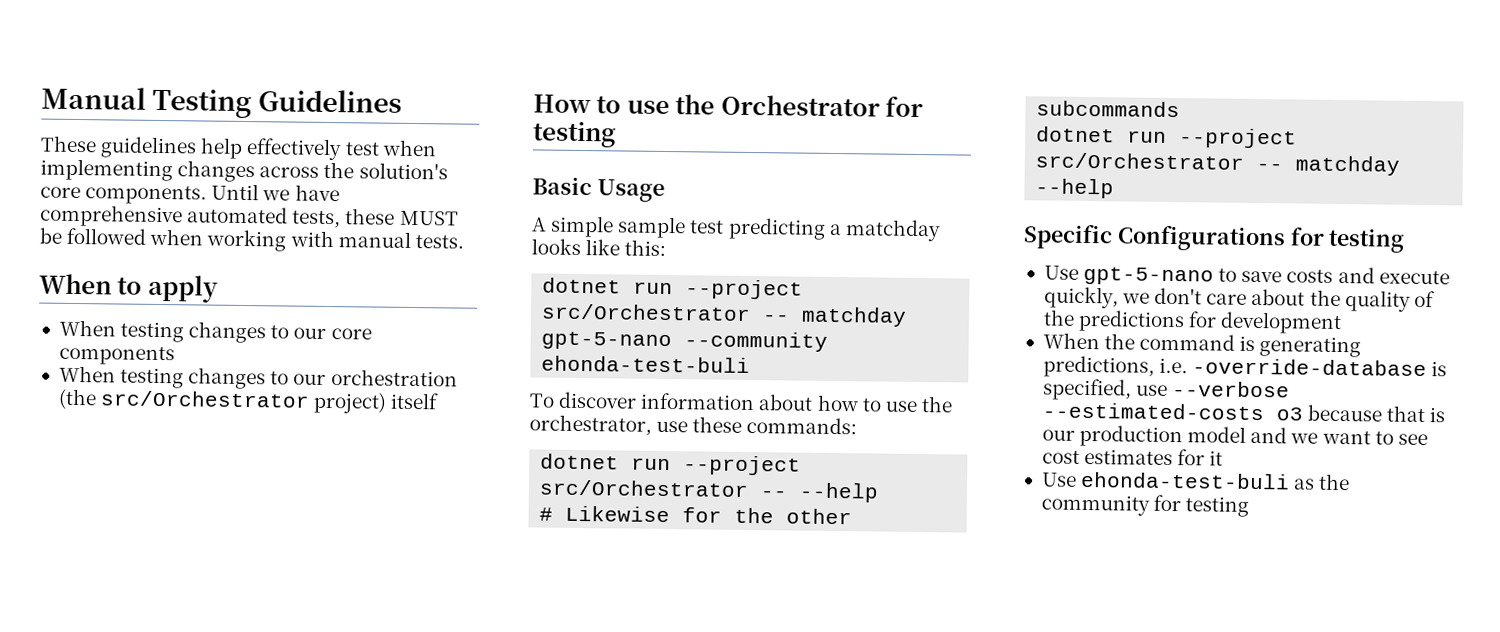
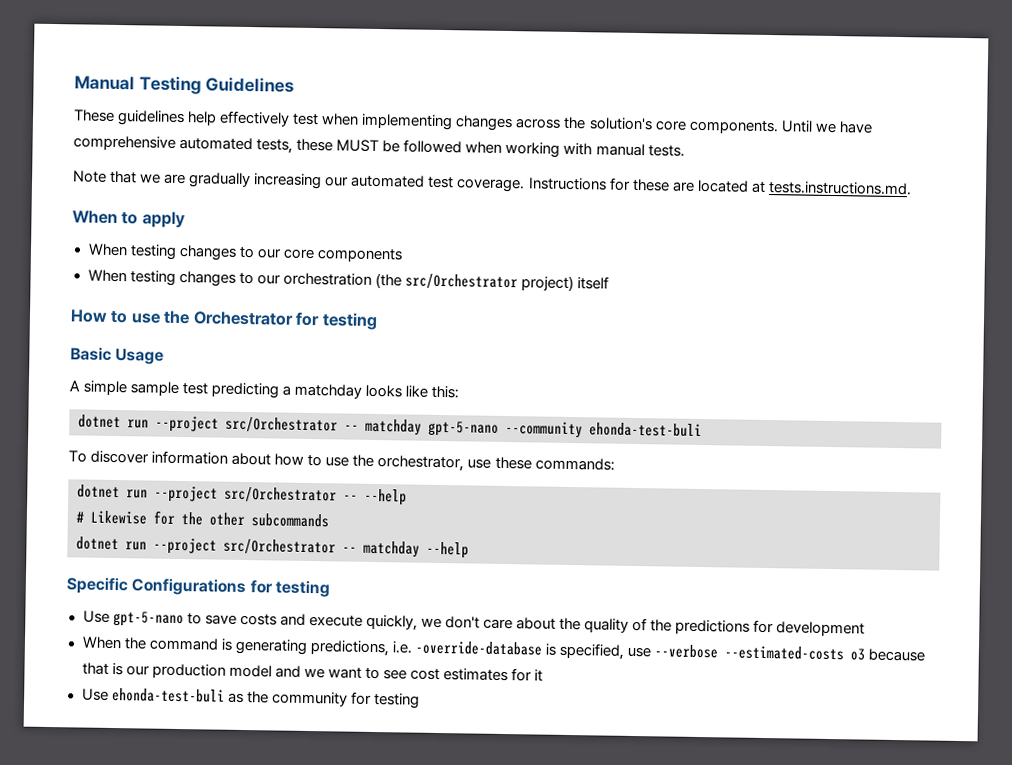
(464, 242) none -> [73,170,912,196] // Note that we are gradually increasing our automated test coverage. Instructions for these are located at tests.instructions.md.

